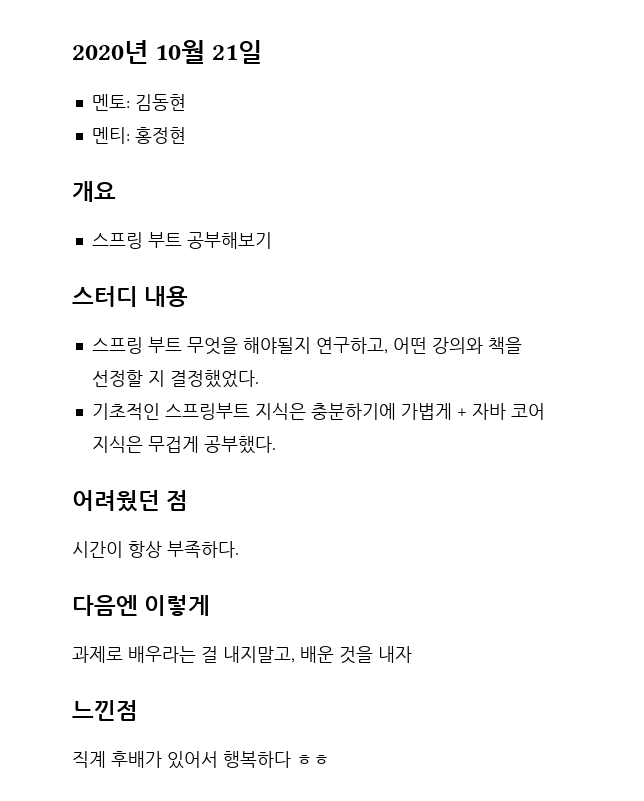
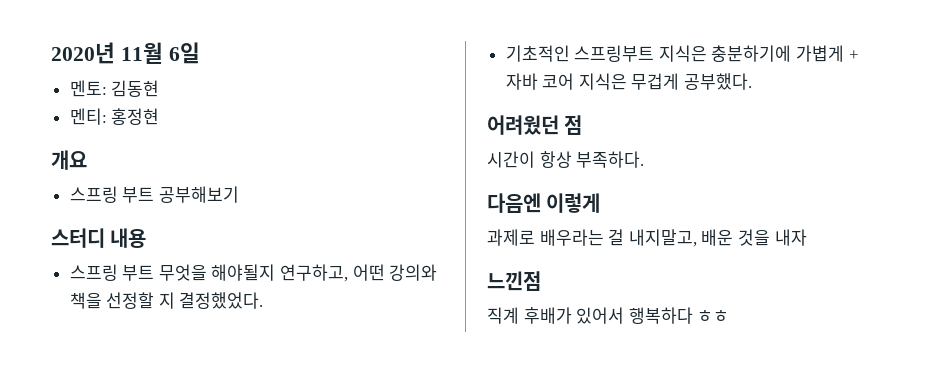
[154,40,262,64] 10월 21일 -> [120,42,200,64] 11월 6일

